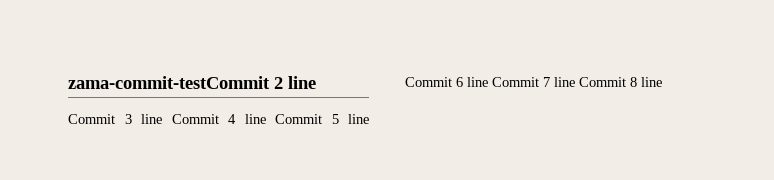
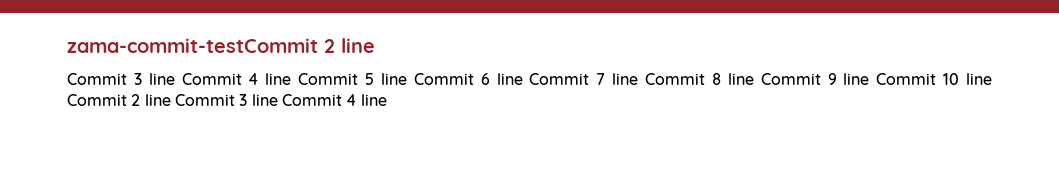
(662, 82) none -> [760,73,992,85] [67,94,387,106] Commit 9 line Commit 10 line Commit 2 line Commit 3 line Commit 4 line

